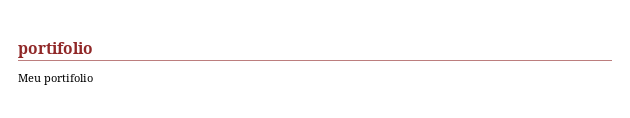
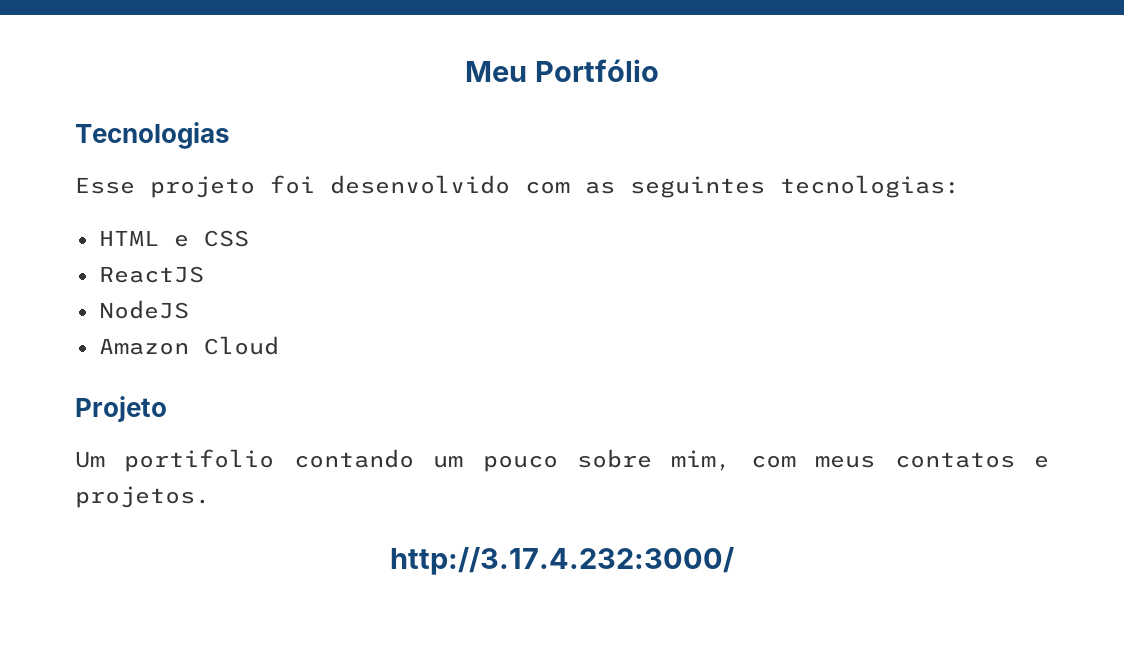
[18,42,93,58] [18,74,93,85] portifolio // Meu portifolio -> [465,59,659,82] [75,122,230,149] [75,175,960,198] [98,230,249,247] [98,266,204,283] [98,300,189,319] [98,336,279,355] [75,396,167,422] [75,449,1049,472] [75,486,210,508] [390,547,734,575] Meu Portfólio // Tecnologias // Esse projeto foi desenvolvido com as seguintes tecnologias: // HTML e CSS // ReactJS // NodeJS // Amazon Cloud // Projeto // Um portifolio contando um pouco sobre mim, com meus contatos e projetos. // http://3.17.4.232:3000/

